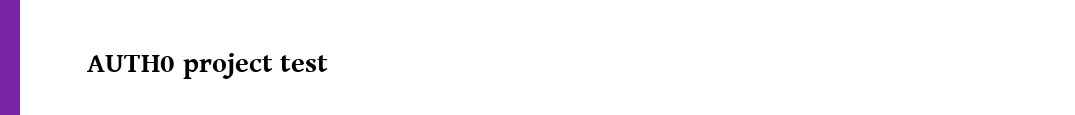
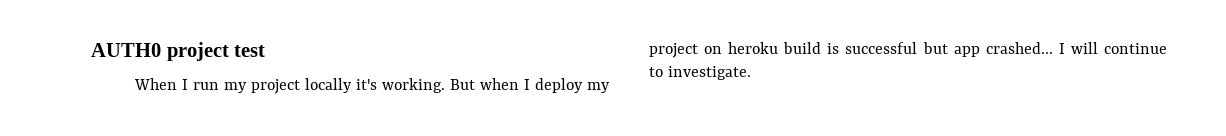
(329, 63) none -> [134,78,610,94] [649,42,1167,58] [649,66,751,80] // When I run my project locally it's working. But when I deploy my project on heroku build is successful but app crashed... I will continue to investigate.

